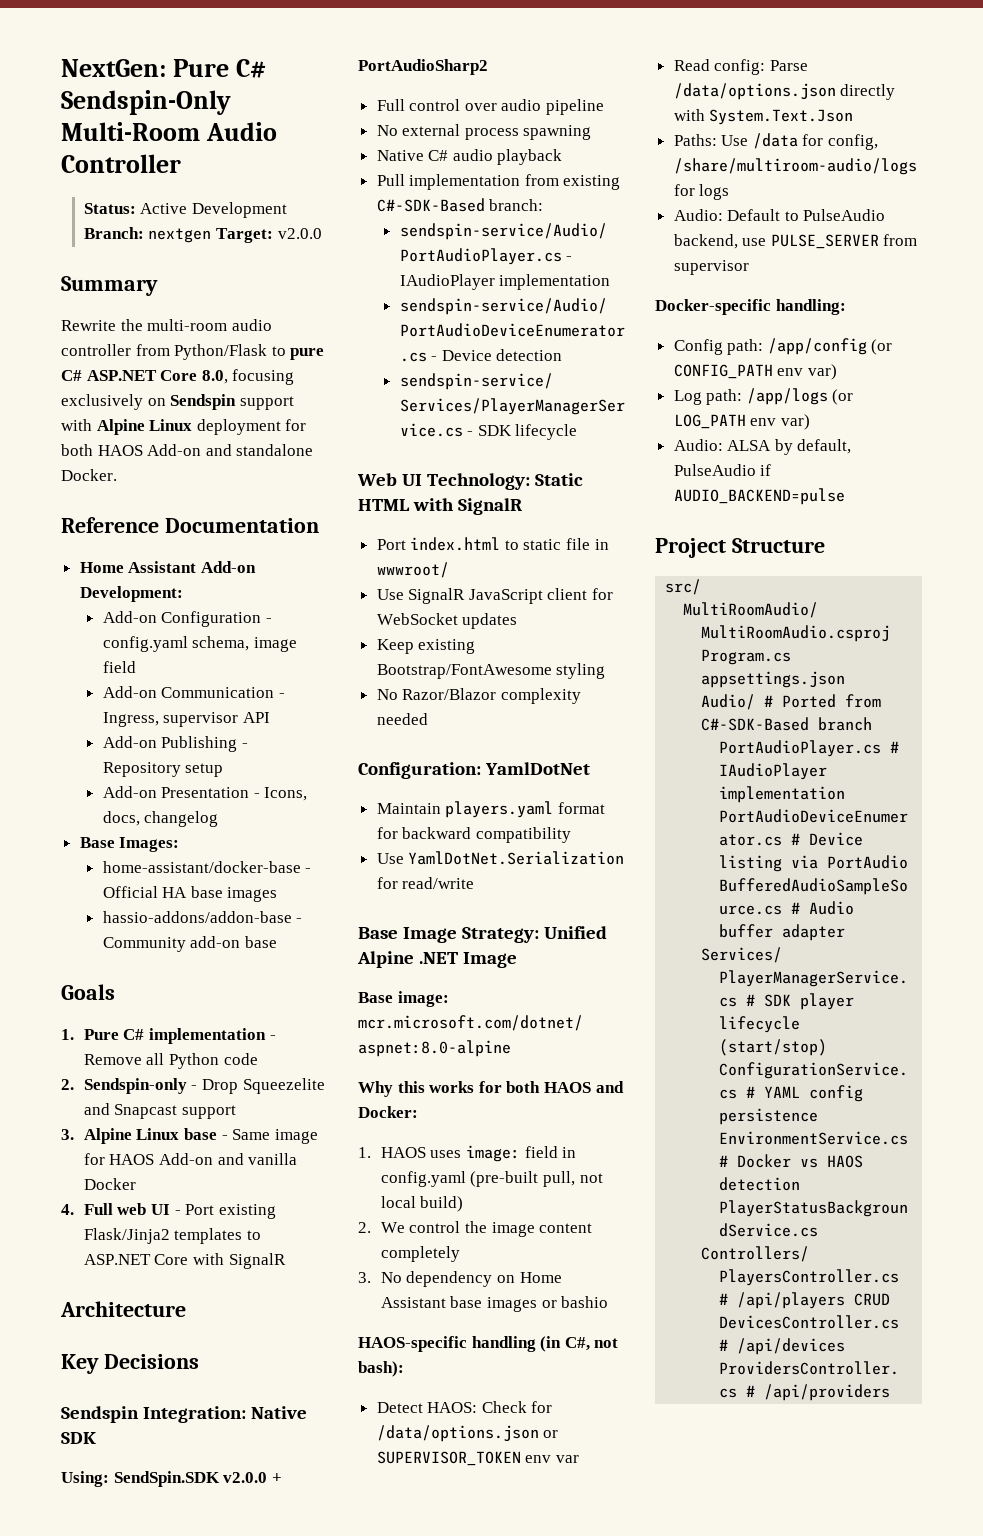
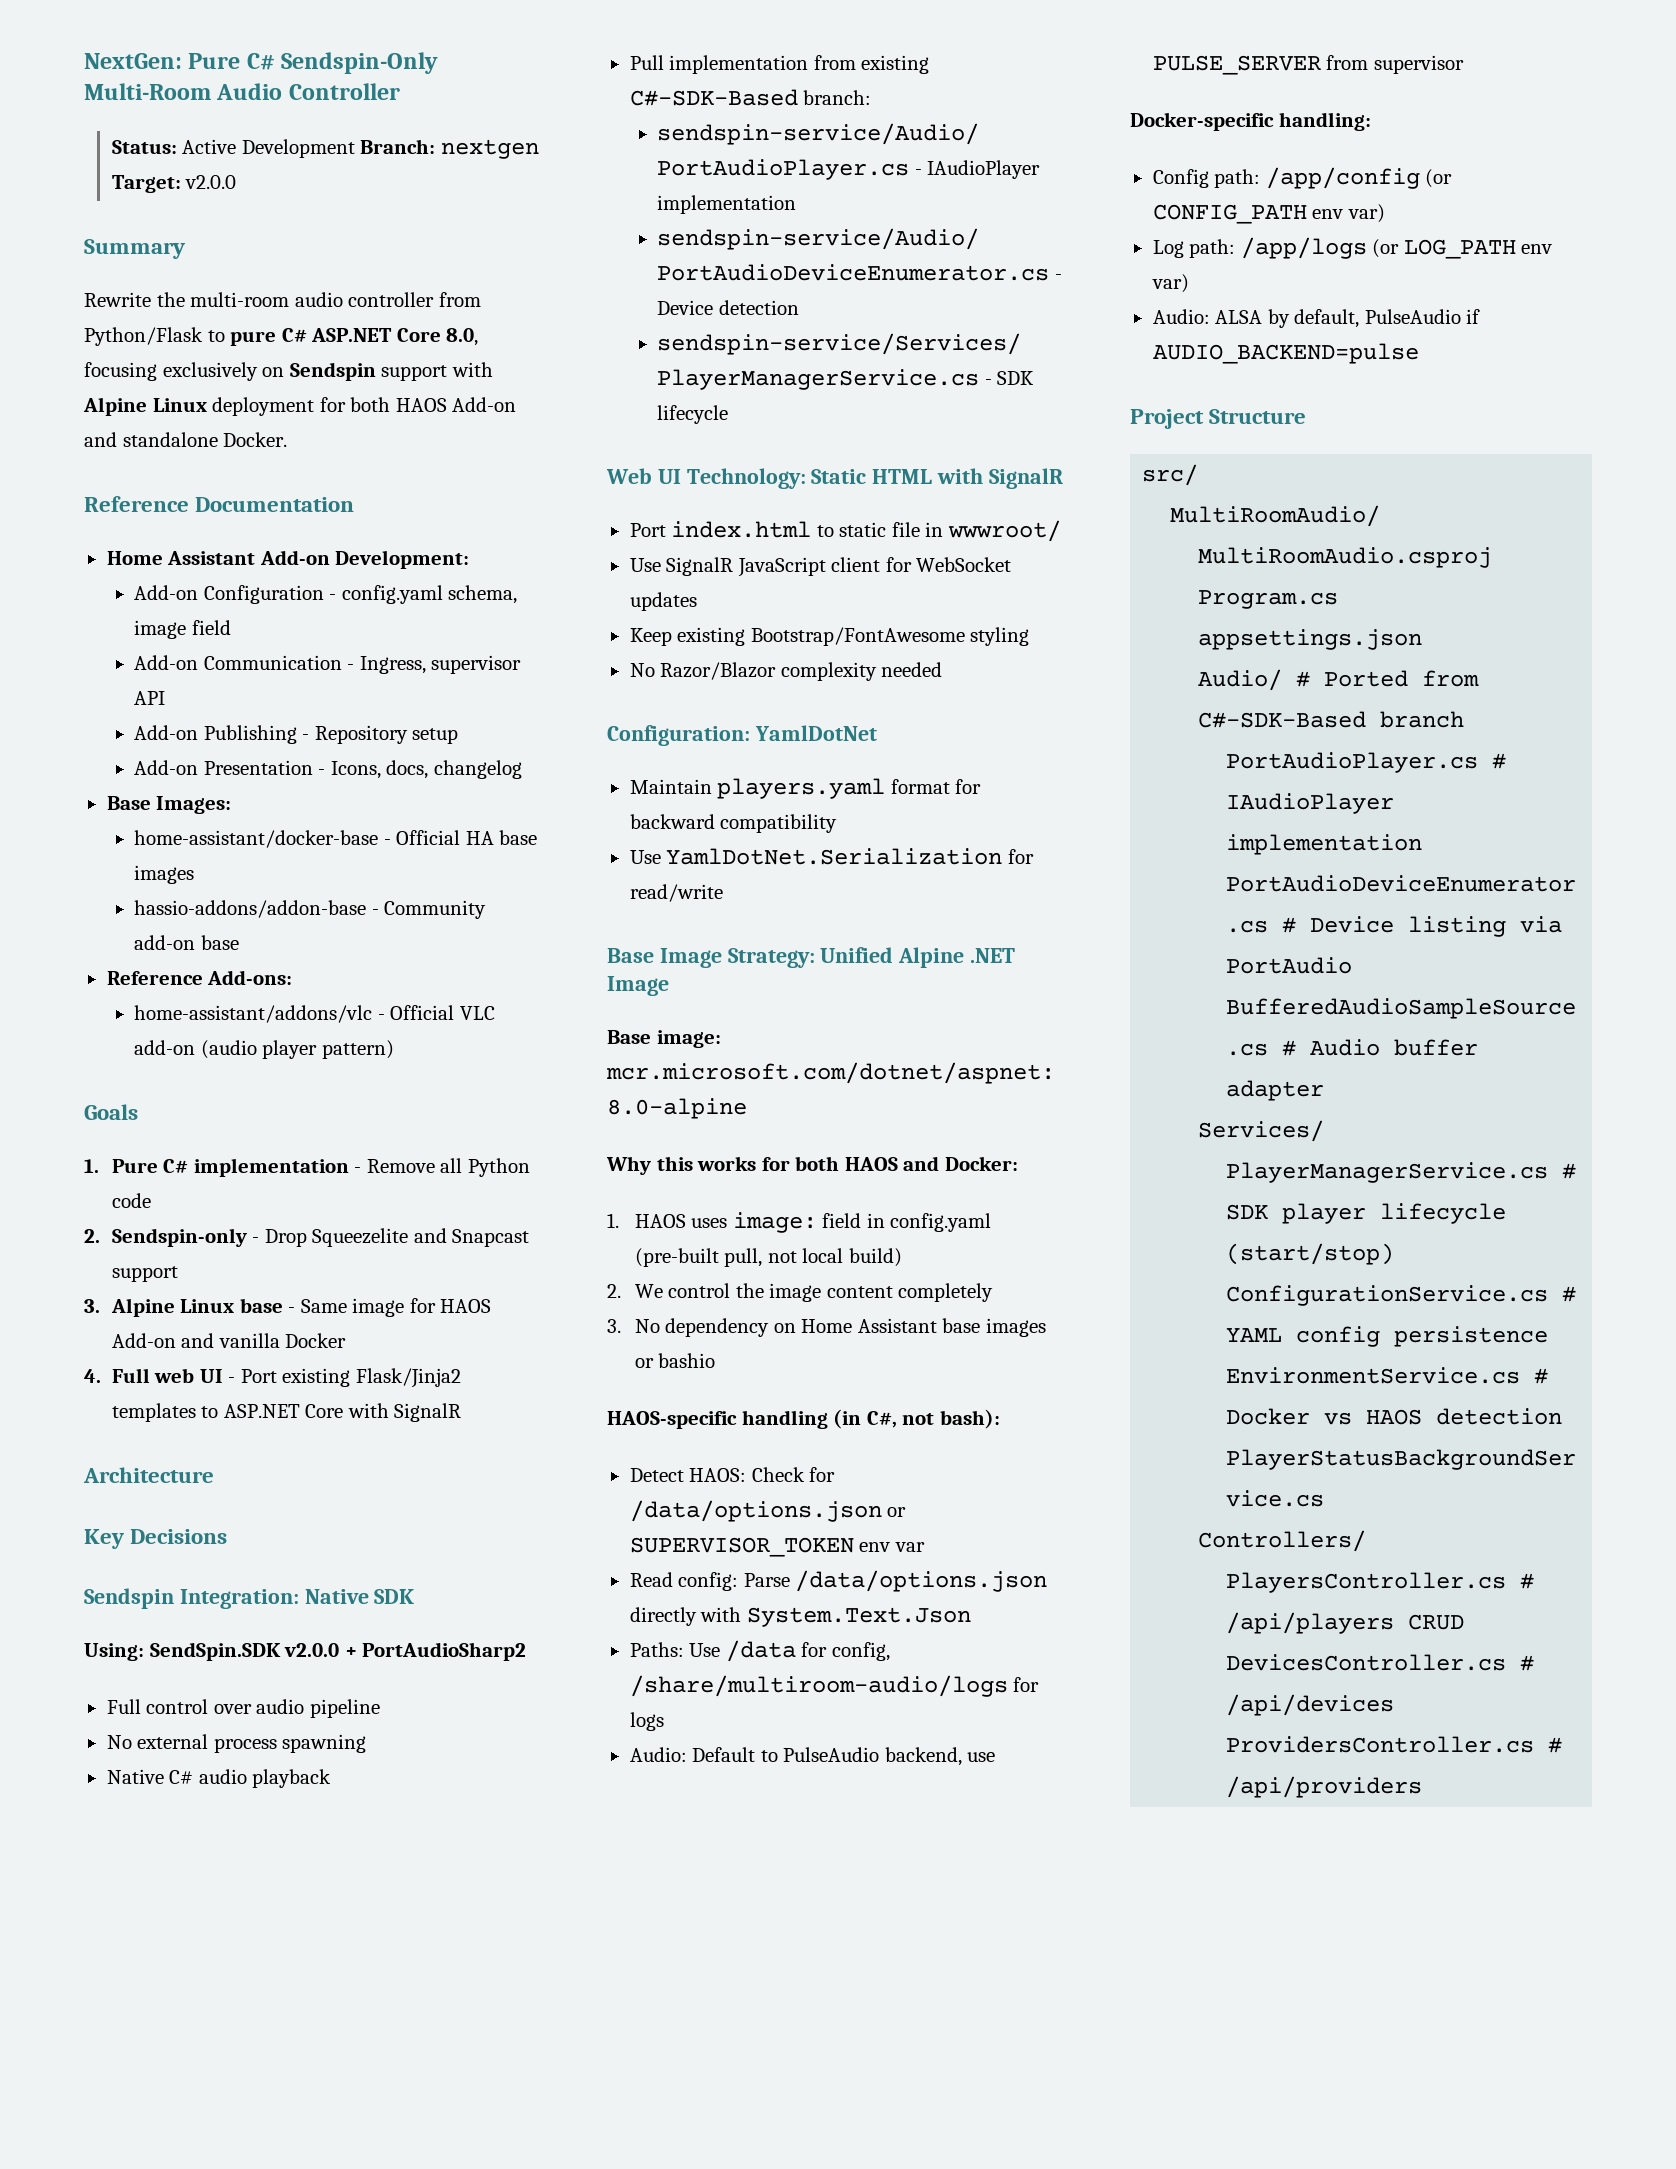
(277, 942) none -> [106,970,293,985] [134,1005,495,1023] [134,1040,394,1059] // Reference Add-ons: // home-assistant/addons/vlc - Official VLC add-on (audio player pattern)

